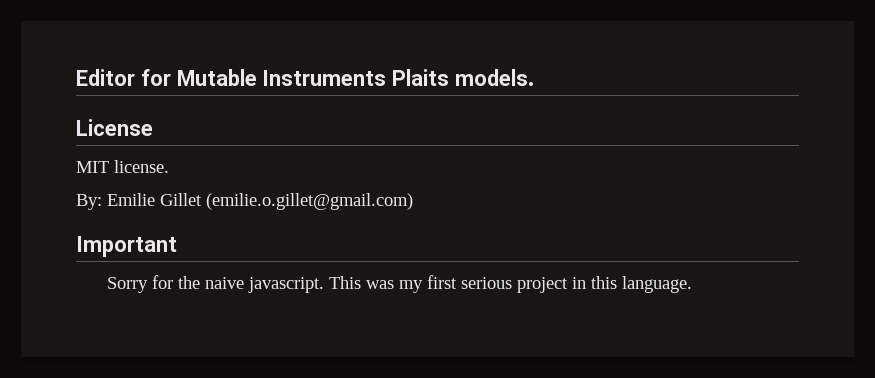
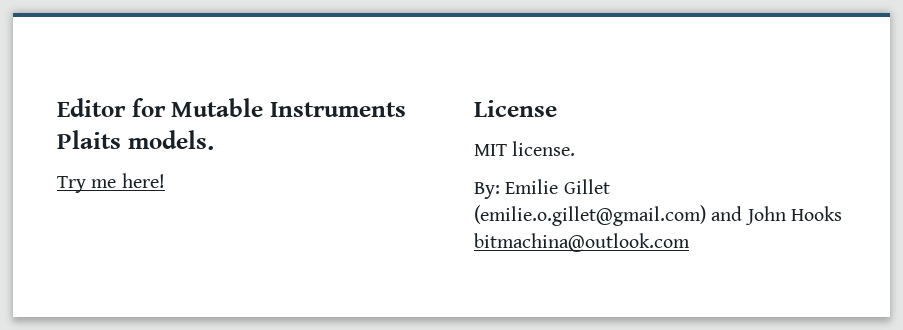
(535, 77) none -> [57,173,165,193] // Try me here!
[76,236,177,257] [107,275,693,293] // Important // Sorry for the naive javascript. This was my first serious project in this language. -> [711,206,842,225] [474,233,690,252] and John Hooks bitmachina@outlook.com

